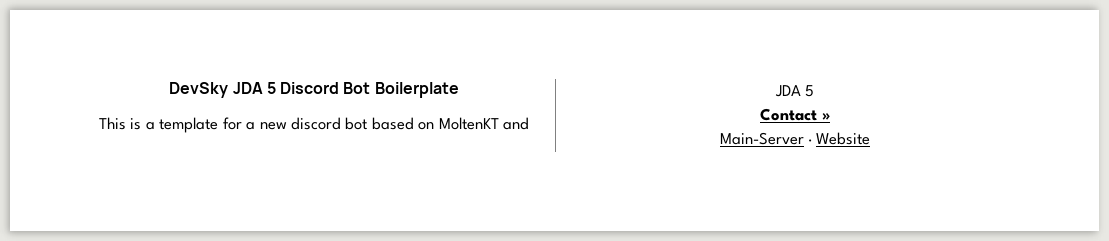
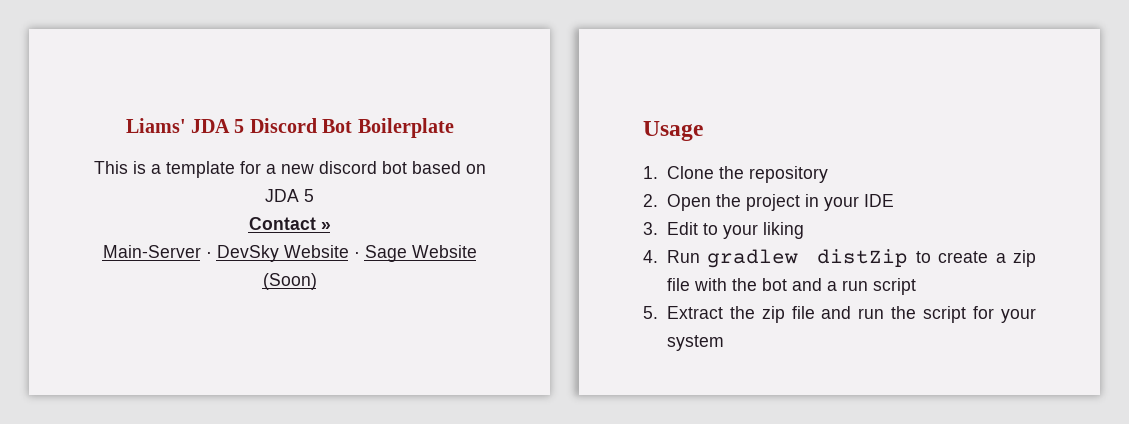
[169,82,229,98] DevSky -> [125,118,186,133] Liams'
[438,117,530,130] MoltenKT and -> (486, 169) none
[816,132,871,145] Website -> [216,245,477,262] [262,273,317,290] [643,121,703,141] [643,166,828,183] [643,194,894,211] [643,222,804,239] [643,249,1036,268] [666,278,916,295] [643,306,1036,323] [666,335,724,351] DevSky Website · Sage Website (Soon) // Usage // 1. Clone the repository // 2. Open the project in your IDE // 3. Edit to your liking // 4. Run gradlew distZip to create a zip file with the bot and a run script // 5. Extract the zip file and run the script for your system

